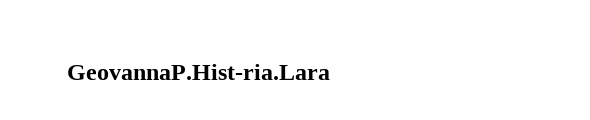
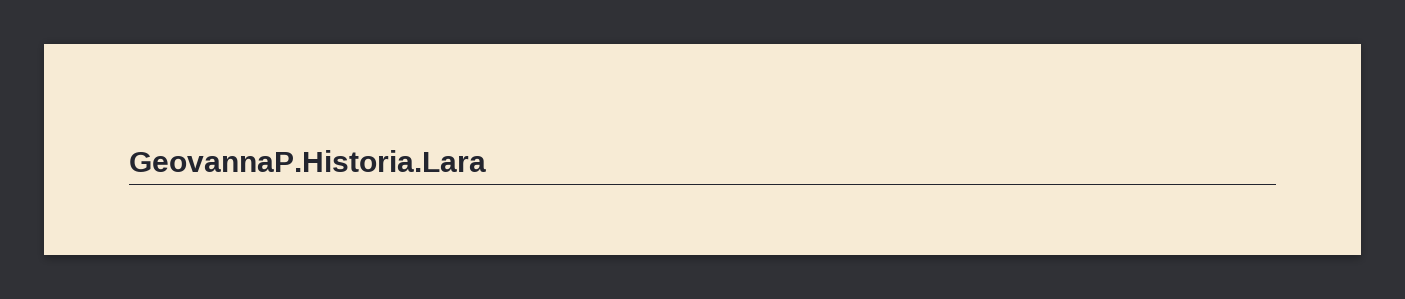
[67,64,330,80] GeovannaP.Hist-ria.Lara -> [129,150,486,172] GeovannaP.Historia.Lara

